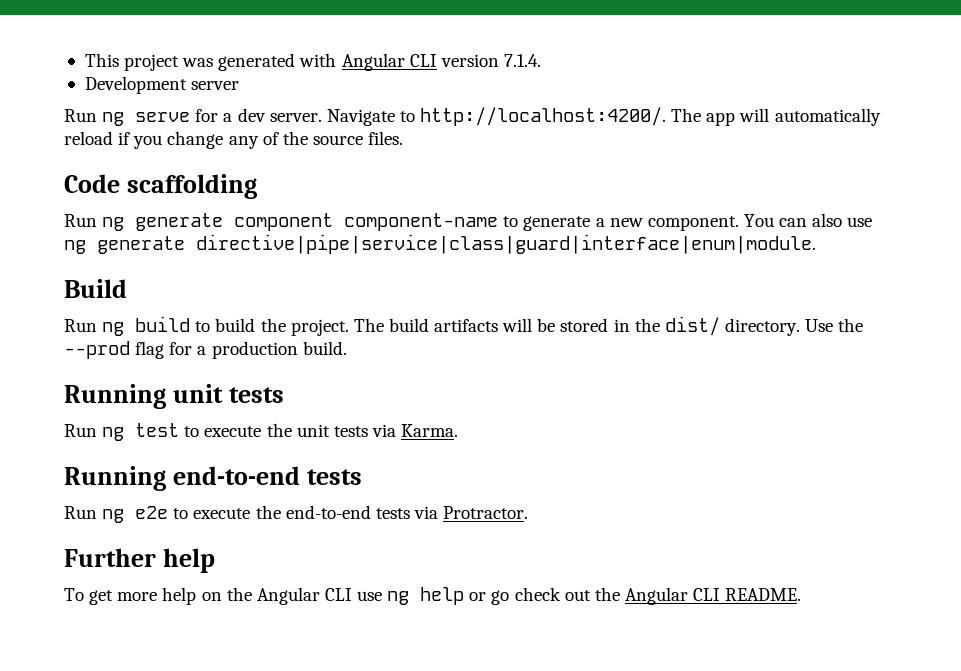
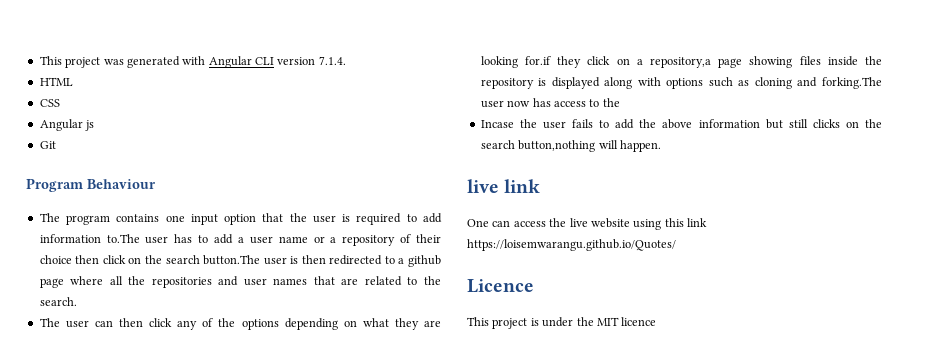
[84,76,240,94] [64,107,881,126] [64,131,404,149] [64,174,257,199] [64,213,873,231] [64,234,816,254] [64,279,127,298] [64,316,864,336] [64,341,347,359] [64,384,284,409] [64,423,459,441] [64,466,362,491] [64,505,529,523] [64,548,215,573] [64,587,802,605] Development server // Run ng serve for a dev server. Navigate to http://localhost:4200/. The app will automatically reload if you change any of the source files. // Code scaffolding // Run ng generate component component-name to generate a new component. You can also use ng generate directive|pipe|service|class|guard|interface|enum|module. // Build // Run ng build to build the project. The build artifacts will be stored in the dist/ directory. Use the --prod flag for a production build. // Running unit tests // Run ng test to execute the unit tests via Karma. // Running end-to-end tests // Run ng e2e to execute the end-to-end tests via Protractor. // Further help // To get more help on the Angular CLI use ng help or go check out the Angular CLI README. -> [39,77,73,86] [39,99,60,107] [39,119,95,131] [39,141,56,149] [26,178,156,192] [39,213,442,225] [39,234,442,246] [39,255,442,267] [39,276,441,288] [39,297,77,306] [39,318,442,330] [480,56,882,68] [480,77,882,89] [480,98,620,108] [480,119,882,129] [480,140,661,152] [467,179,541,193] [467,218,707,230] [467,239,676,251] [467,279,534,293] [467,317,657,329] HTML // CSS // Angular js // Git // Program Behaviour // The program contains one input option that the user is required to add information to.The user has to add a user name or a repository of their choice then click on the search button.The user is then redirected to a github page where all the repositories and user names that are related to the search. // The user can then click any of the options depending on what they are looking for.if they click on a repository,a page showing files inside the repository is displayed along with options such as cloning and forking.The user now has access to the // Incase the user fails to add the above information but still clicks on the search button,nothing will happen. // live link // One can access the live website using this link https://loisemwarangu.github.io/Quotes/ // Licence // This project is under the MIT licence

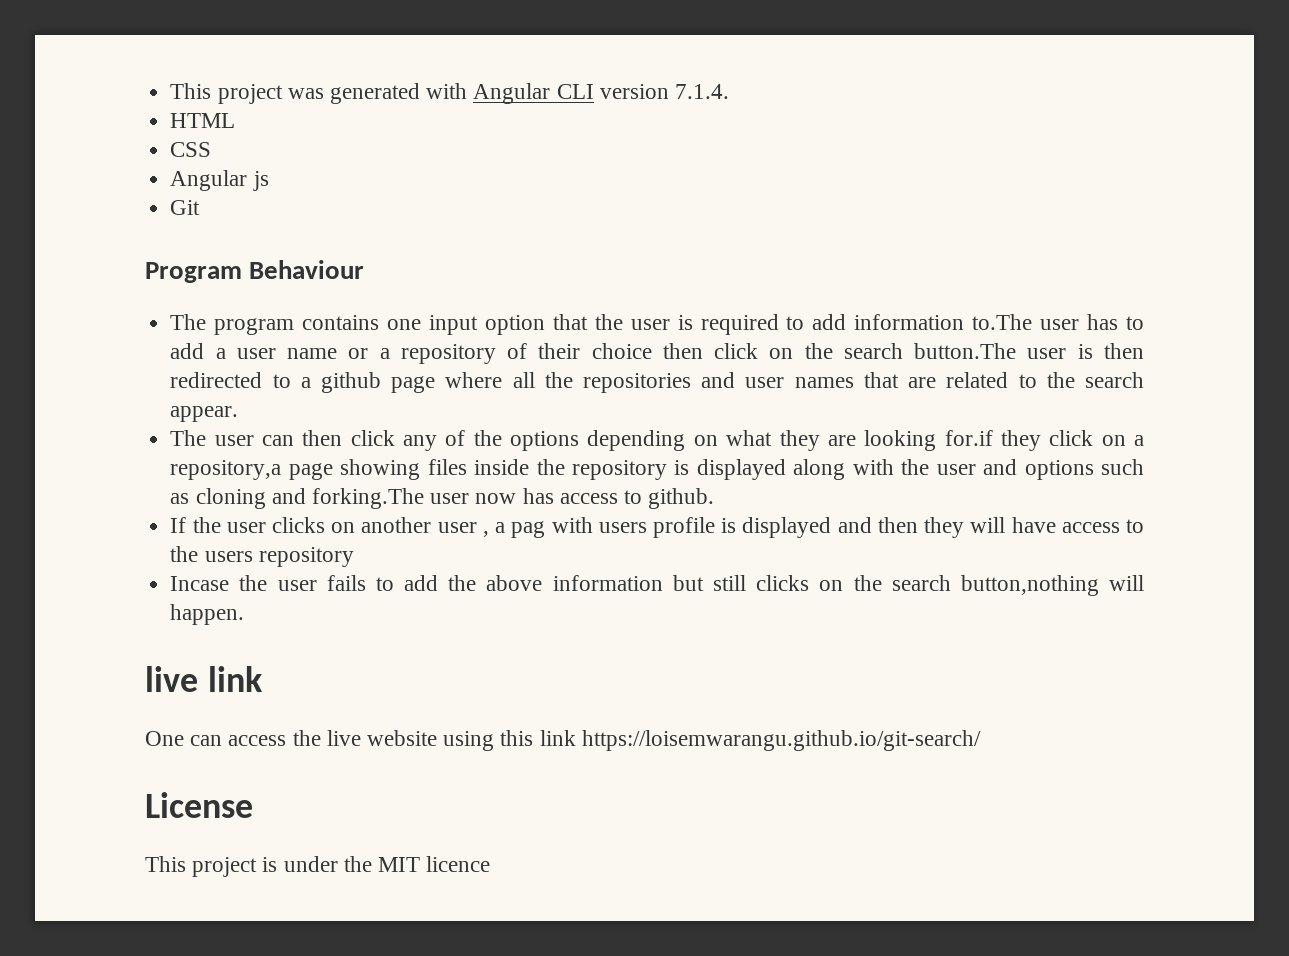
[39,297,77,306] search. -> [1085,372,1145,388] [170,406,239,422] search appear.
(661, 81) none -> [901,459,1018,475] the user and
[602,98,620,107] the -> [648,488,715,509] [170,517,1145,538] [170,546,354,567] github. // If the user clicks on another user , a pag with users profile is displayed and then they will have access to the users repository
[467,239,676,251] [467,279,534,293] https://loisemwarangu.github.io/Quotes/ // Licence -> [581,730,981,751] [145,792,253,818] https://loisemwarangu.github.io/git-search/ // License

